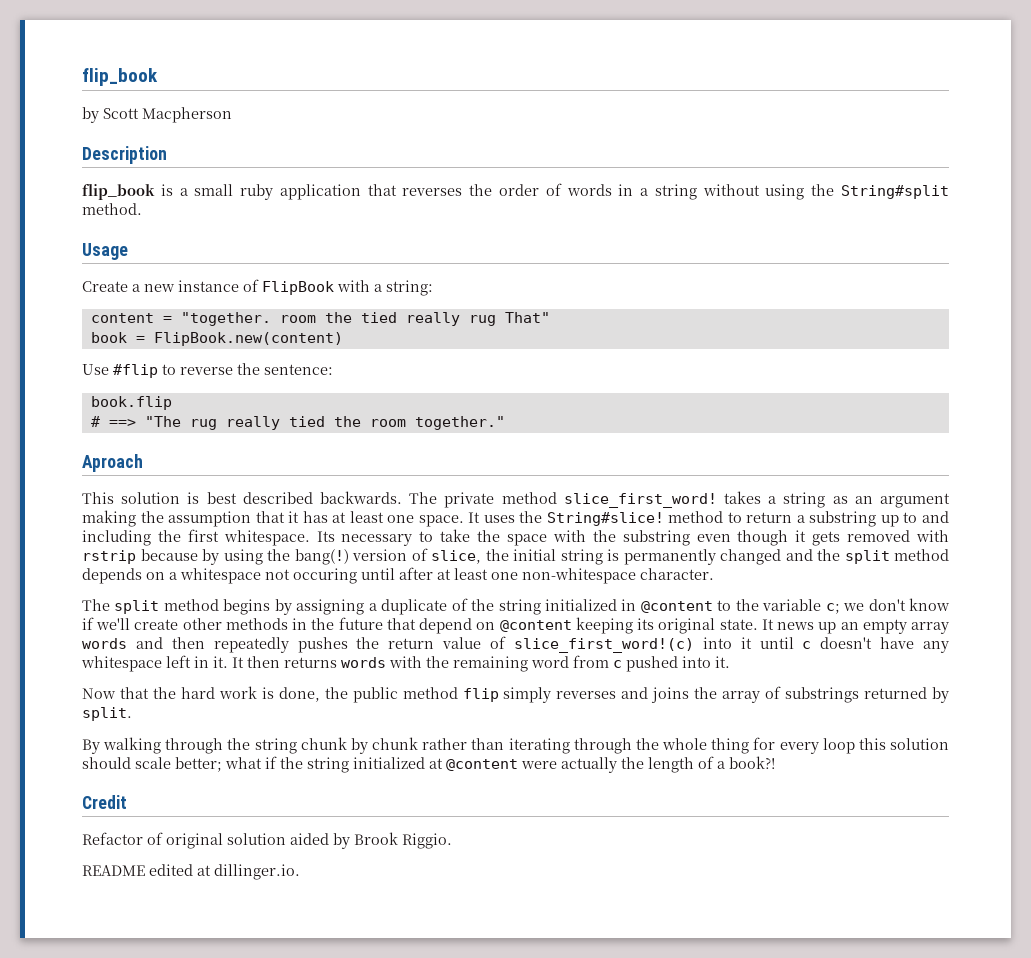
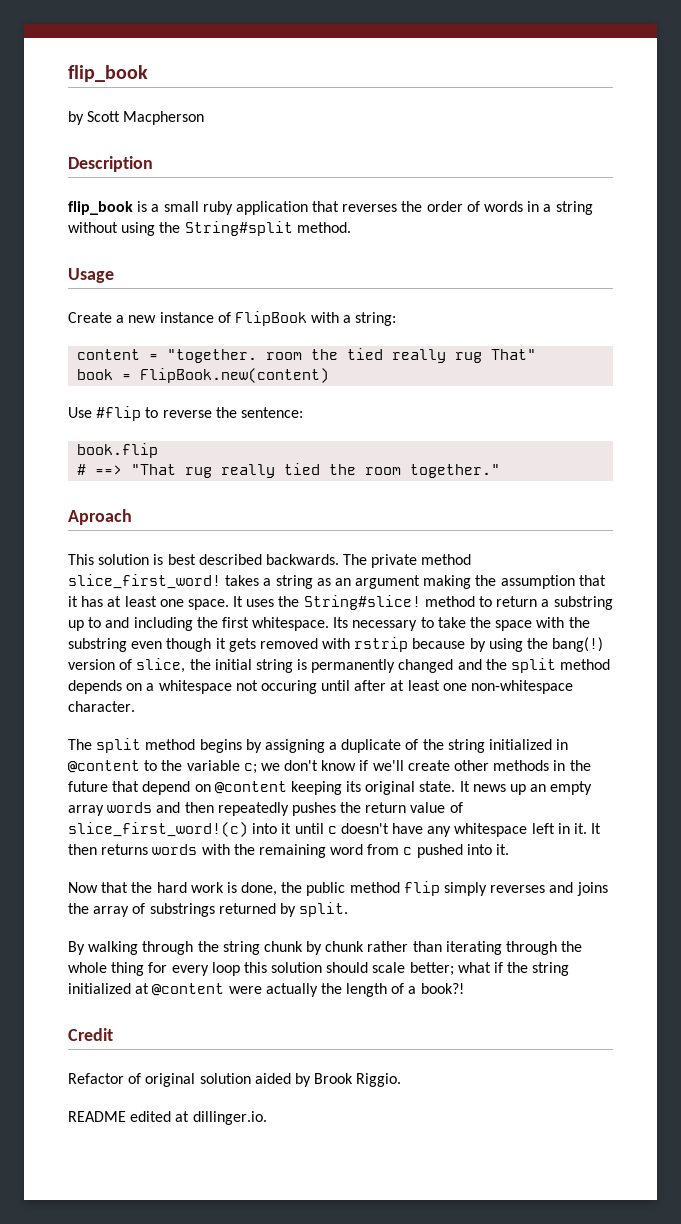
[144,416,181,427] "The -> [131,464,177,475] "That

